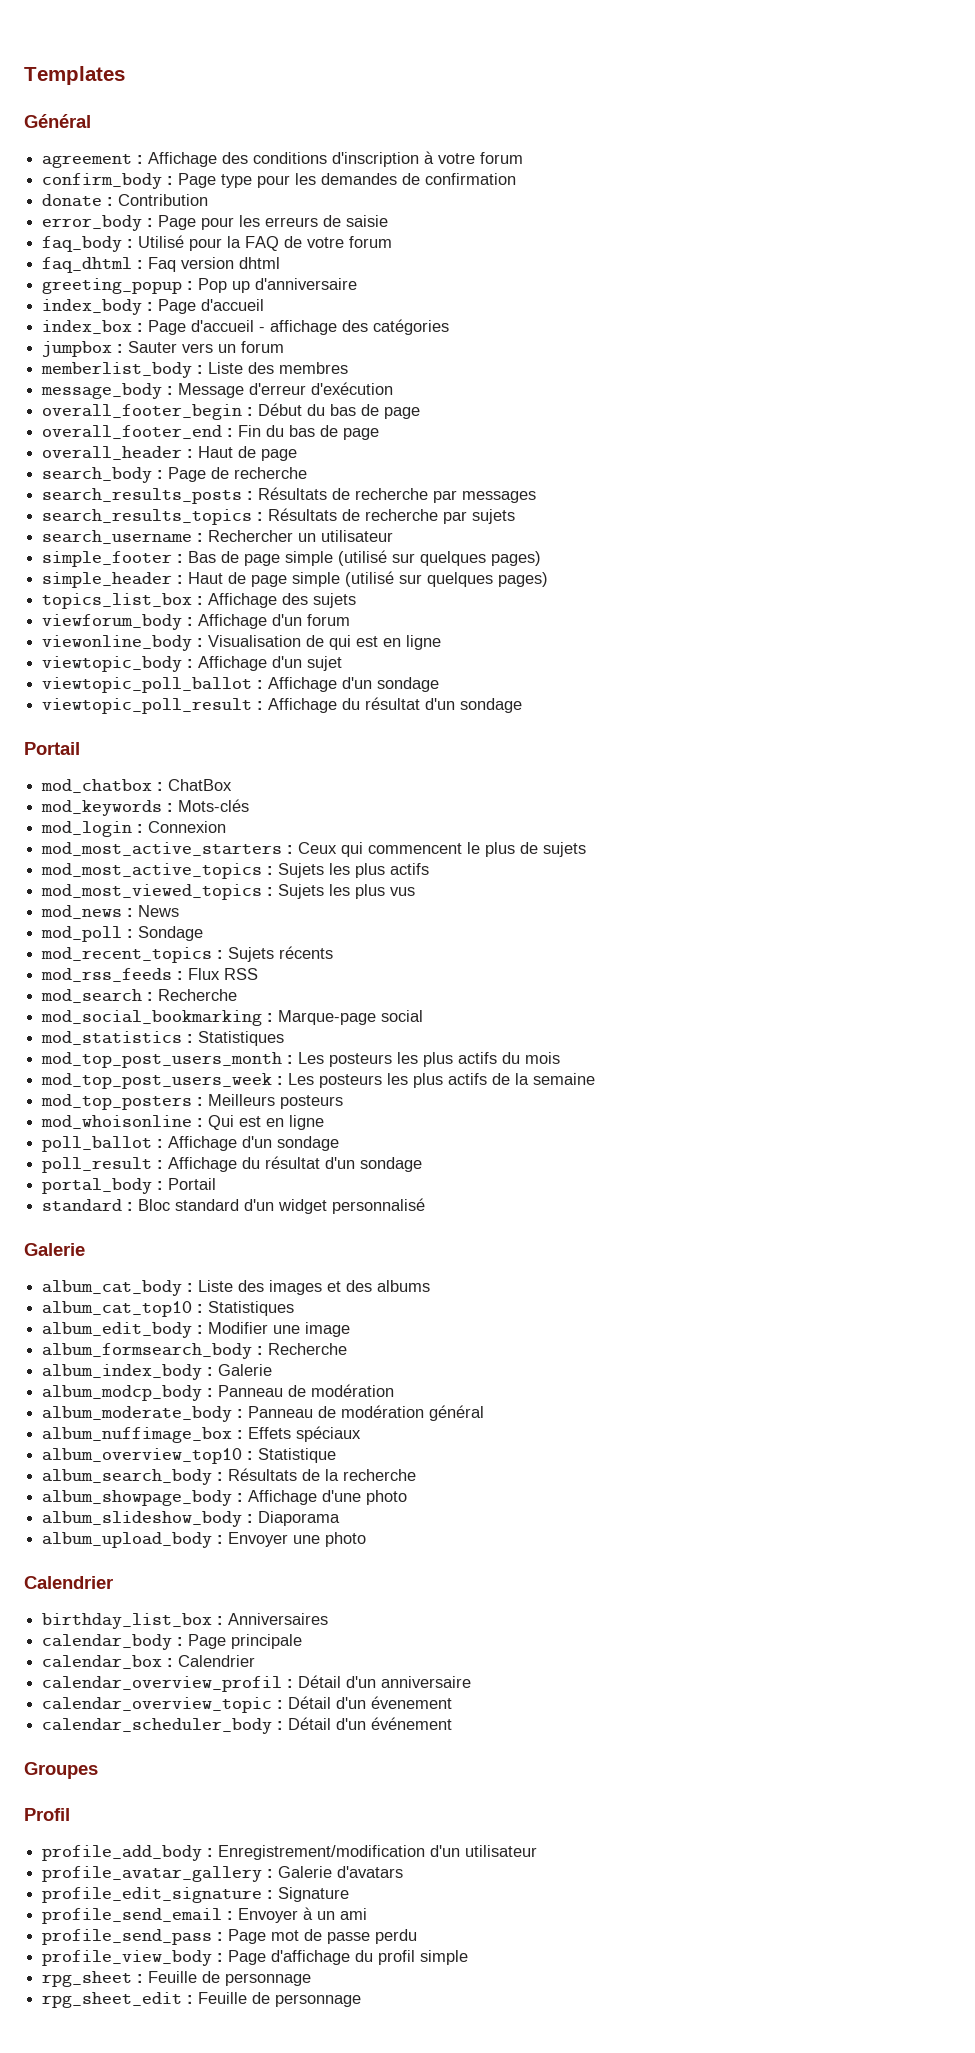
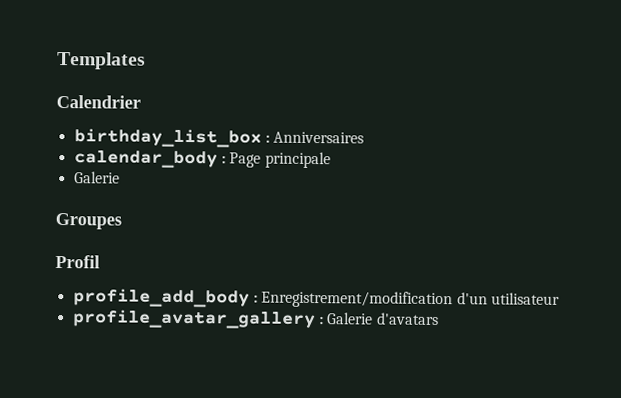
[24,114,91,128] [42,151,524,168] [42,173,517,189] [42,194,209,207] [42,215,389,231] [42,235,393,252] [42,257,281,273] [42,278,358,294] [42,299,265,315] [42,319,450,335] [42,341,285,357] [41,362,349,378] [41,382,394,399] [42,403,421,420] [42,425,380,440] [42,446,298,461] [42,467,308,483] [42,487,537,504] [42,508,516,525] [42,530,394,544] [42,550,542,567] [42,571,549,588] [42,593,357,609] [42,614,351,630] [42,635,442,651] [42,656,343,672] [42,677,440,693] [42,697,523,714] [24,742,80,755] [41,779,233,793] [41,799,250,816] [41,821,227,837] [41,842,587,857] [41,863,430,879] [41,884,416,900] [41,905,180,919] [41,926,204,942] [41,946,334,963] [41,968,259,982] [41,989,238,1003] [41,1010,424,1026] [41,1031,285,1046] [41,1052,561,1068] [41,1073,596,1089] [41,1094,344,1110] [41,1115,325,1130] [42,1136,340,1152] [42,1156,423,1173] [42,1178,217,1194] [42,1198,426,1214] [24,1243,85,1256] [42,1280,431,1296] [42,1301,295,1317] [42,1322,351,1338] [42,1343,348,1359] [42,1364,273,1380] [42,1384,395,1401] [42,1405,485,1422] [42,1426,362,1443] [42,1448,337,1464] [42,1468,417,1485] [42,1490,408,1506] [42,1511,341,1527] [42,1532,367,1548] // Général // agreement : Affichage des conditions d'inscription à votre forum // confirm_body : Page type pour les demandes de confirmation // donate : Contribution // error_body : Page pour les erreurs de saisie // faq_body : Utilisé pour la FAQ de votre forum // faq_dhtml : Faq version dhtml // greeting_popup : Pop up d'anniversaire // index_body : Page d'accueil // index_box : Page d'accueil - affichage des catégories // jumpbox : Sauter vers un forum // memberlist_body : Liste des membres // message_body : Message d'erreur d'exécution // overall_footer_begin : Début du bas de page // overall_footer_end : Fin du bas de page // overall_header : Haut de page // search_body : Page de recherche // search_results_posts : Résultats de recherche par messages // search_results_topics : Résultats de recherche par sujets // search_username : Rechercher un utilisateur // simple_footer : Bas de page simple (utilisé sur quelques pages) // simple_header : Haut de page simple (utilisé sur quelques pages) // topics_list_box : Affichage des sujets // viewforum_body : Affichage d'un forum // viewonline_body : Visualisation de qui est en ligne // viewtopic_body : Affichage d'un sujet // viewtopic_poll_ballot : Affichage d'un sondage // viewtopic_poll_result : Affichage du résultat d'un sondage // Portail // mod_chatbox : ChatBox // mod_keywords : Mots-clés // mod_login : Connexion // mod_most_active_starters : Ceux qui commencent le plus de sujets // mod_most_active_topics : Sujets les plus actifs // mod_most_viewed_topics : Sujets les plus vus // mod_news : News // mod_poll : Sondage // mod_recent_topics : Sujets récents // mod_rss_feeds : Flux RSS // mod_search : Recherche // mod_social_bookmarking : Marque-page social // mod_statistics : Statistiques // mod_top_post_users_month : Les posteurs les plus actifs du mois // mod_top_post_users_week : Les posteurs les plus actifs de la semaine // mod_top_posters : Meilleurs posteurs // mod_whoisonline : Qui est en ligne // poll_ballot : Affichage d'un sondage // poll_result : Affichage du résultat d'un sondage // portal_body : Portail // standard : Bloc standard d'un widget personnalisé // Galerie // album_cat_body : Liste des images et des albums // album_cat_top10 : Statistiques // album_edit_body : Modifier une image // album_formsearch_body : Recherche // album_index_body : Galerie // album_modcp_body : Panneau de modération // album_moderate_body : Panneau de modération général // album_nuffimage_box : Effets spéciaux // album_overview_top10 : Statistique // album_search_body : Résultats de la recherche // album_showpage_body : Affichage d'une photo // album_slideshow_body : Diaporama // album_upload_body : Envoyer une photo -> (146, 61) none
[42,1655,256,1669] [42,1675,472,1692] [42,1696,453,1713] [42,1717,453,1734] calendar_box : Calendrier // calendar_overview_profil : Détail d'un anniversaire // calendar_overview_topic : Détail d'un évenement // calendar_scheduler_body : Détail d'un événement -> [73,171,120,184] Galerie
[42,1887,350,1903] [42,1907,368,1924] [42,1929,418,1945] [42,1950,469,1966] [42,1971,312,1987] [42,1992,362,2008] // profile_edit_signature : Signature // profile_send_email : Envoyer à un ami // profile_send_pass : Page mot de passe perdu // profile_view_body : Page d'affichage du profil simple // rpg_sheet : Feuille de personnage // rpg_sheet_edit : Feuille de personnage -> (439, 319) none

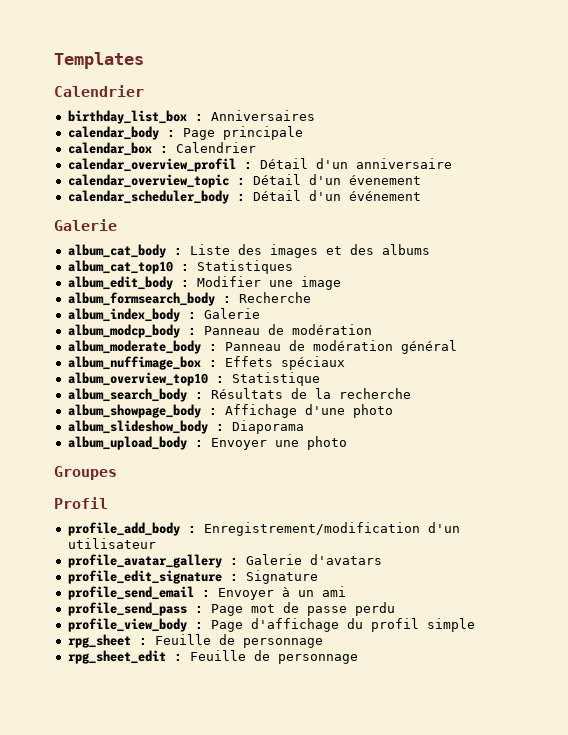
[73,171,120,184] Galerie -> [67,142,256,156] [67,158,452,172] [67,174,421,188] [67,190,421,204] [54,219,117,231] [67,244,430,258] [67,260,293,274] [67,276,341,290] [67,292,311,306] [67,308,260,322] [67,324,372,338] [67,340,457,354] [67,356,345,370] [67,372,320,386] [67,388,411,402] [67,404,393,418] [67,420,304,434] [67,436,347,450] calendar_box : Calendrier // calendar_overview_profil : Détail d'un anniversaire // calendar_overview_topic : Détail d'un évenement // calendar_scheduler_body : Détail d'un événement // Galerie // album_cat_body : Liste des images et des albums // album_cat_top10 : Statistiques // album_edit_body : Modifier une image // album_formsearch_body : Recherche // album_index_body : Galerie // album_modcp_body : Panneau de modération // album_moderate_body : Panneau de modération général // album_nuffimage_box : Effets spéciaux // album_overview_top10 : Statistique // album_search_body : Résultats de la recherche // album_showpage_body : Affichage d'une photo // album_slideshow_body : Diaporama // album_upload_body : Envoyer une photo
(439, 319) none -> [67,570,318,584] [67,586,346,600] [67,602,395,616] [67,618,475,632] [67,634,323,648] [67,650,358,664] // profile_edit_signature : Signature // profile_send_email : Envoyer à un ami // profile_send_pass : Page mot de passe perdu // profile_view_body : Page d'affichage du profil simple // rpg_sheet : Feuille de personnage // rpg_sheet_edit : Feuille de personnage

